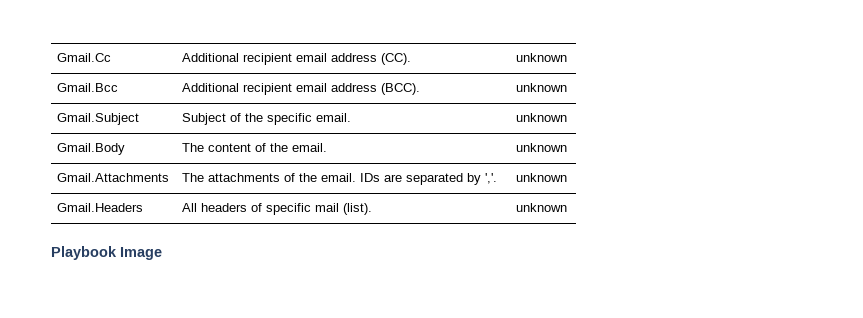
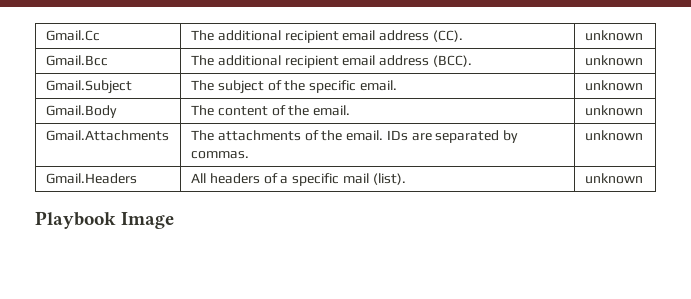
[182,53,240,62] Additional -> [190,30,281,41] The additional
[182,83,240,92] Additional -> [190,55,281,66] The additional
[182,113,227,125] Subject -> [190,80,264,94] The subject
[485,173,498,184] ','. -> [190,151,249,159] commas.
(263, 207) none -> [280,176,289,184] a

